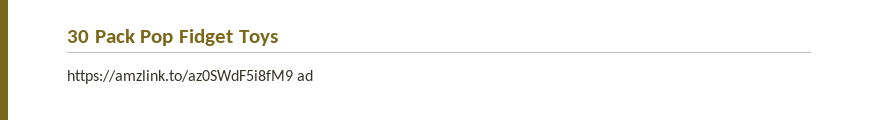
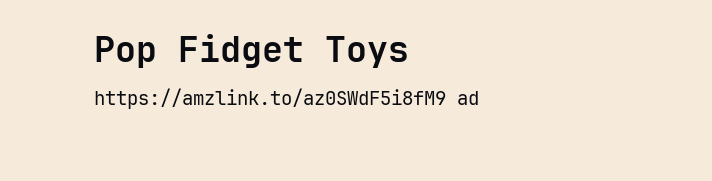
[67,29,135,43] 30 Pack -> (94, 52) none

